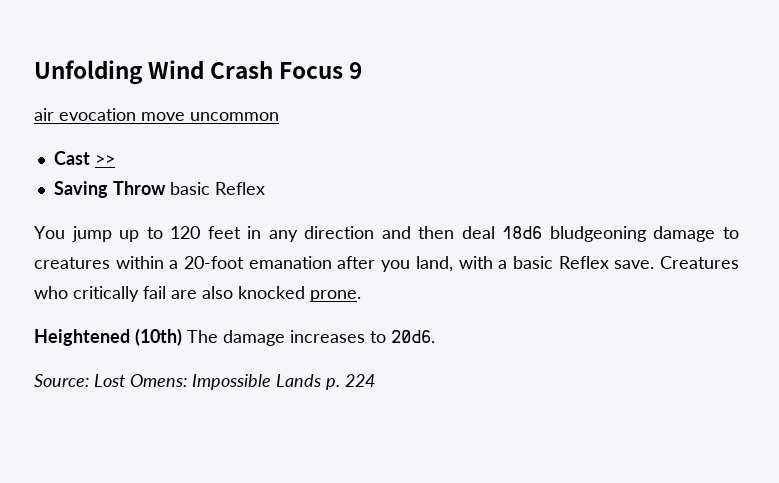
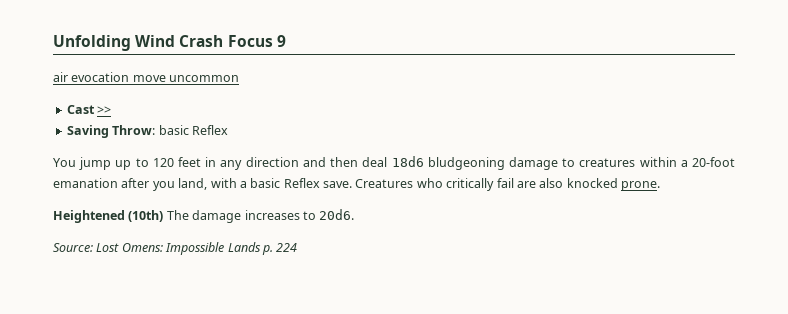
[112,181,166,195] Throw -> [112,125,156,135] Throw:

